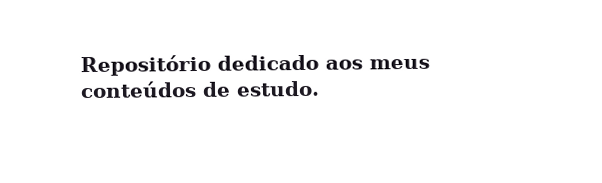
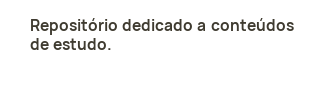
[325,58,430,70] aos meus -> [197,22,207,31] a

